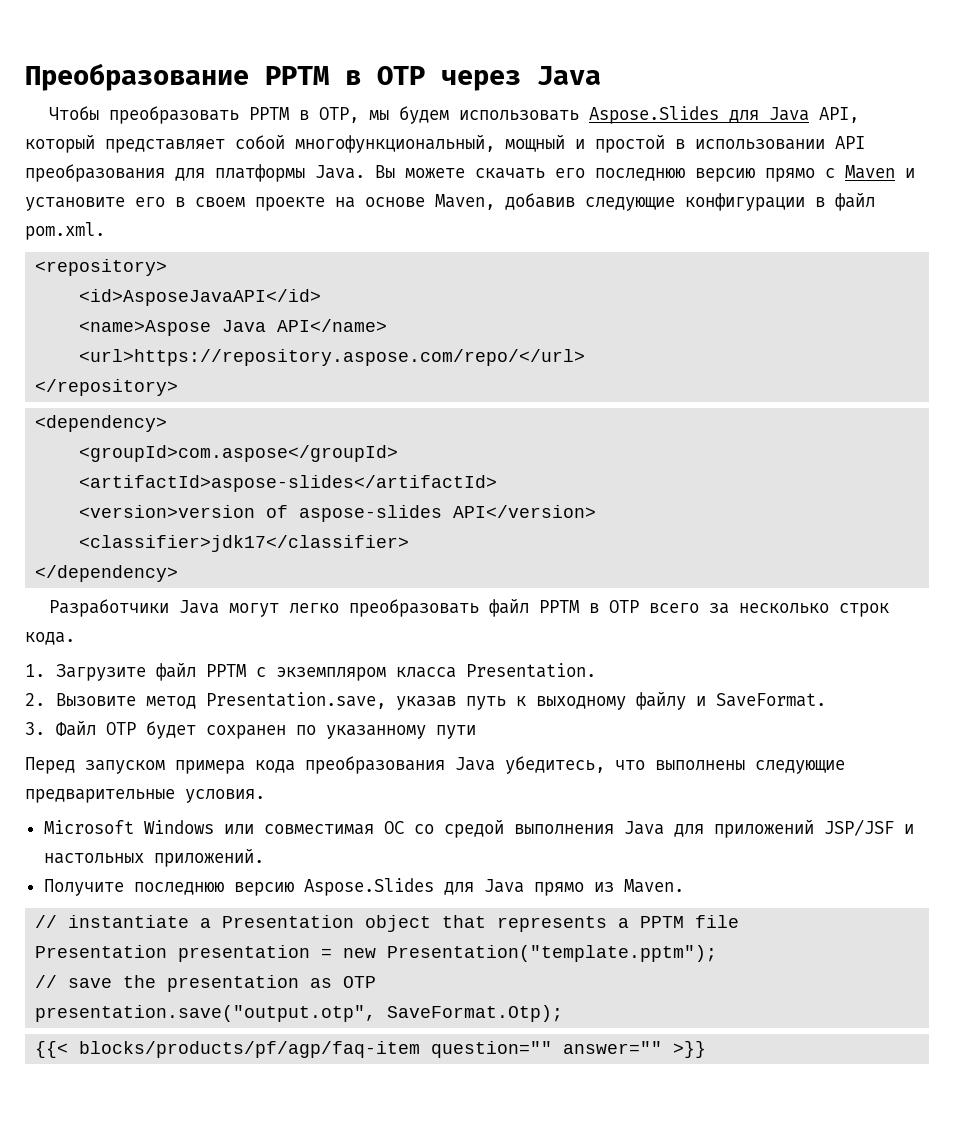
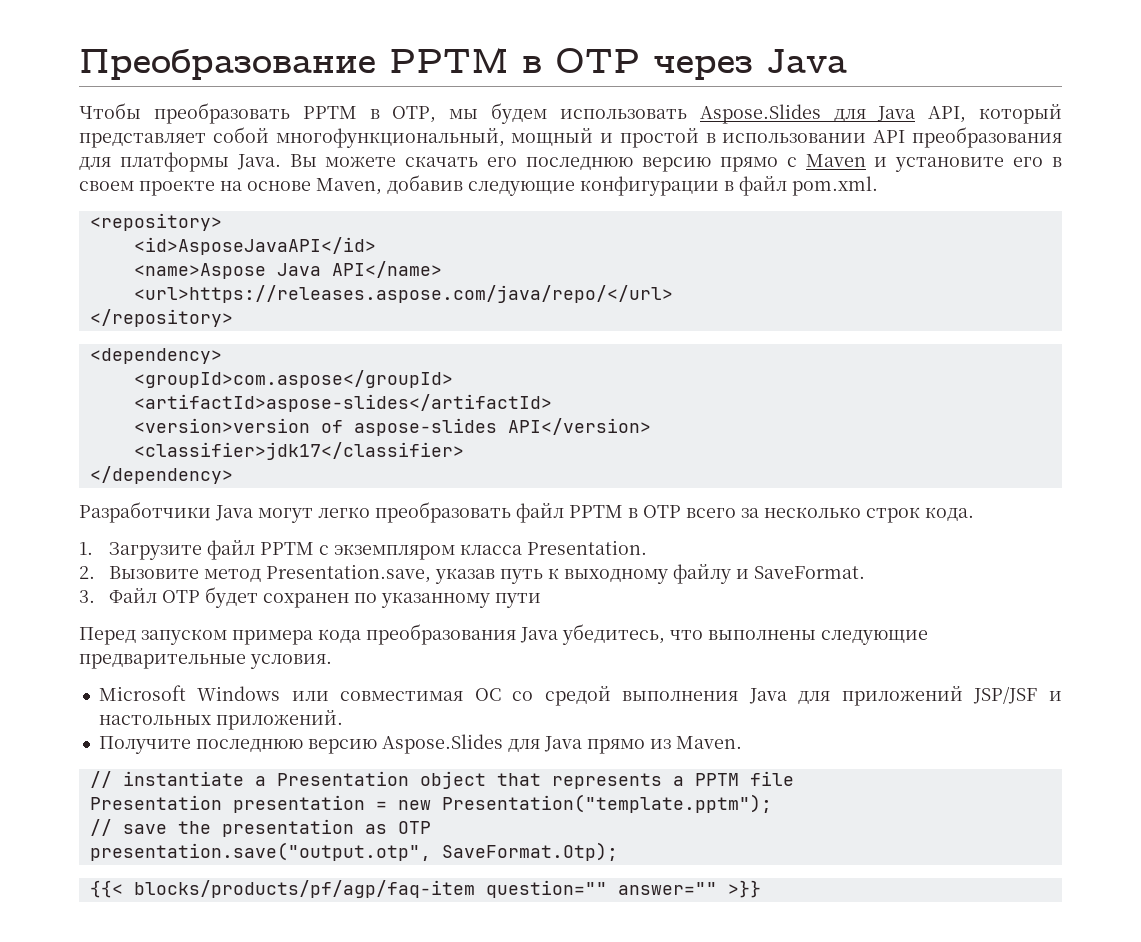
[79,349,586,366] <url>https://repository.aspose.com/repo/</url> -> [133,285,673,303] <url>https://releases.aspose.com/java/repo/</url>

